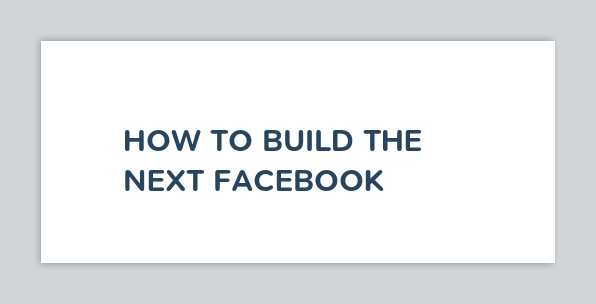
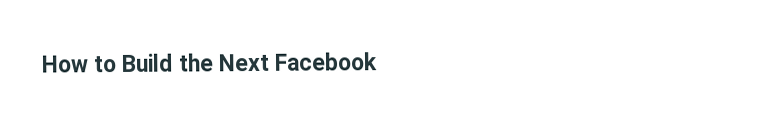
[123,129,422,151] [123,169,384,192] HOW TO BUILD THE NEXT FACEBOOK -> [41,52,379,73] How to Build the Next Facebook

